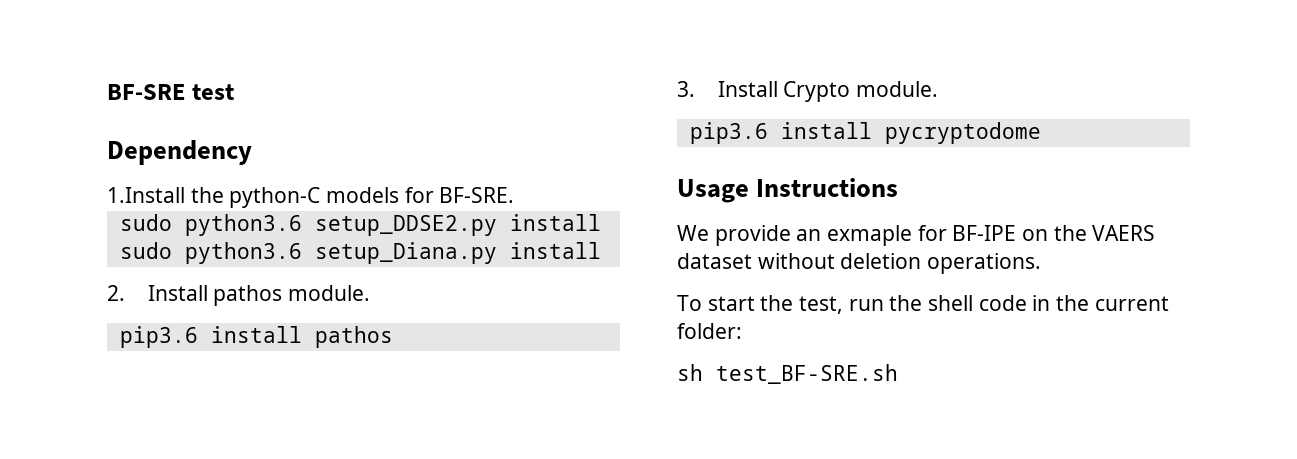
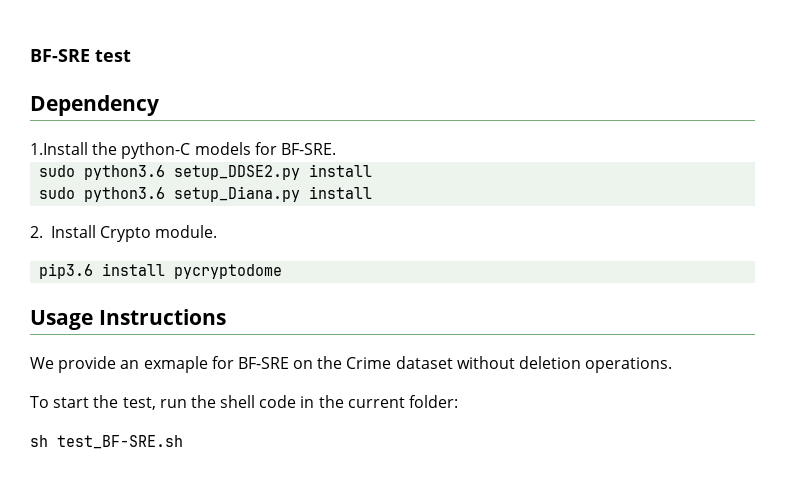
[213,285,371,306] [119,326,393,348] [677,81,778,97] pathos module. // pip3.6 install pathos // 3. Install -> (96, 231) none
[952,225,1017,241] BF-IPE -> [237,357,289,369] BF-SRE
[1092,225,1156,241] VAERS -> [346,357,392,369] Crime

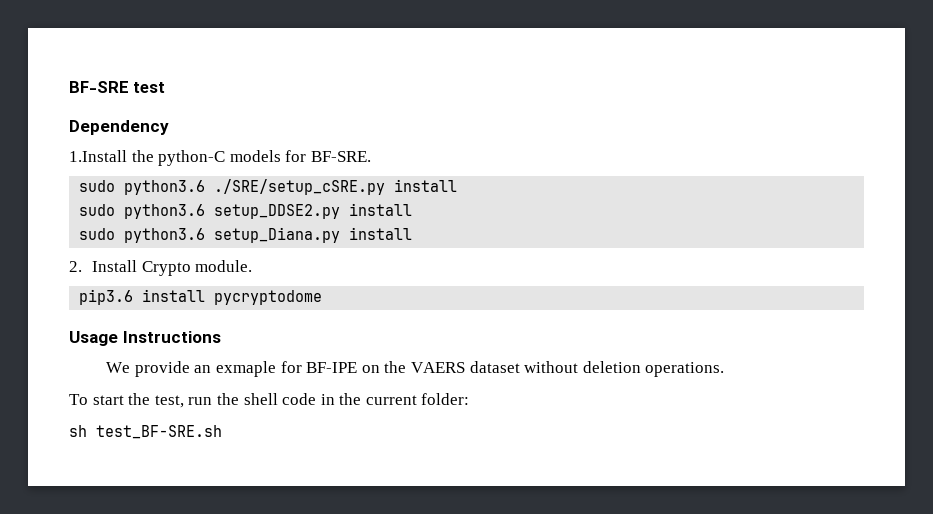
(336, 149) none -> [79,179,458,195] // sudo python3.6 ./SRE/setup_cSRE.py install
[237,357,289,369] BF-SRE -> [306,362,358,373] BF-IPE
[346,357,392,369] Crime -> [410,362,465,373] VAERS

